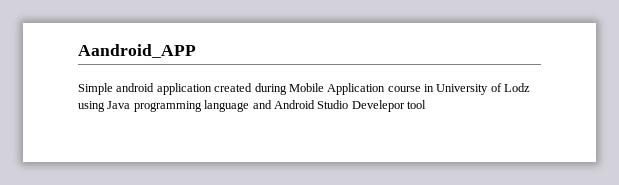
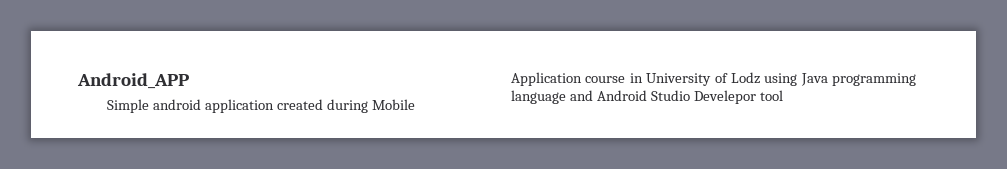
[78,44,196,58] Aandroid_APP -> [77,73,189,89] Android_APP

